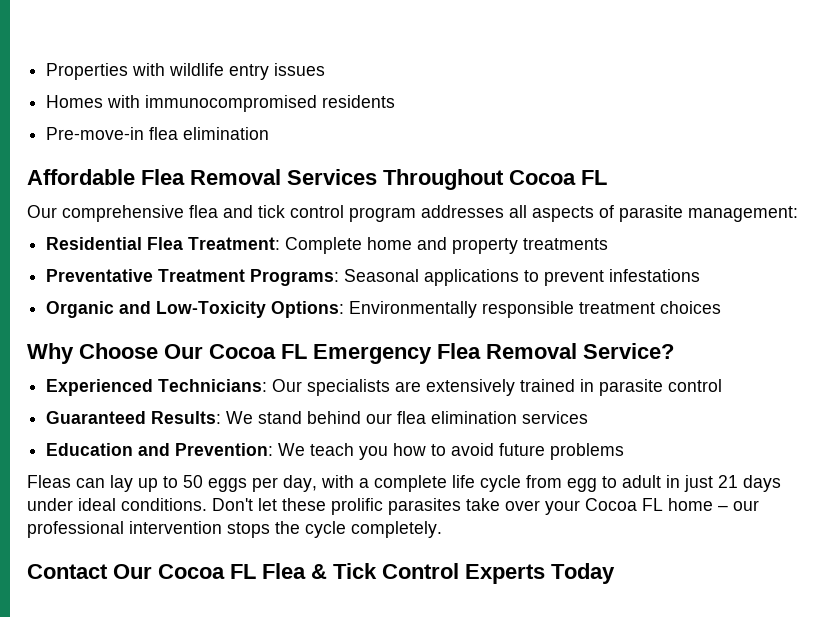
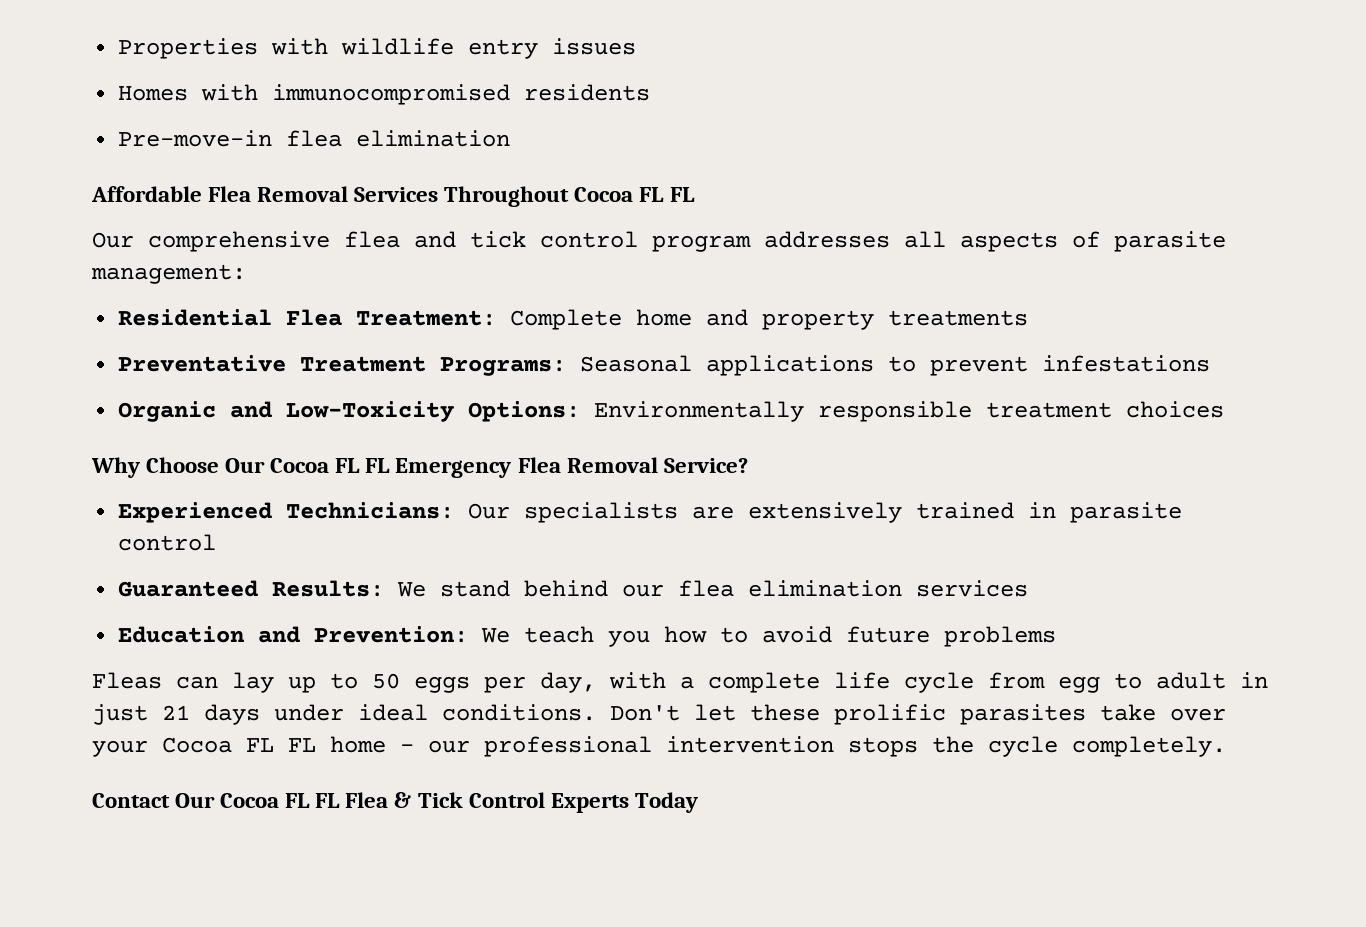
(607, 177) none -> [669,187,695,202] FL
(307, 351) none -> [365,458,391,473] FL
(663, 504) none -> [288,738,316,752] FL
(256, 571) none -> [315,793,341,808] FL

